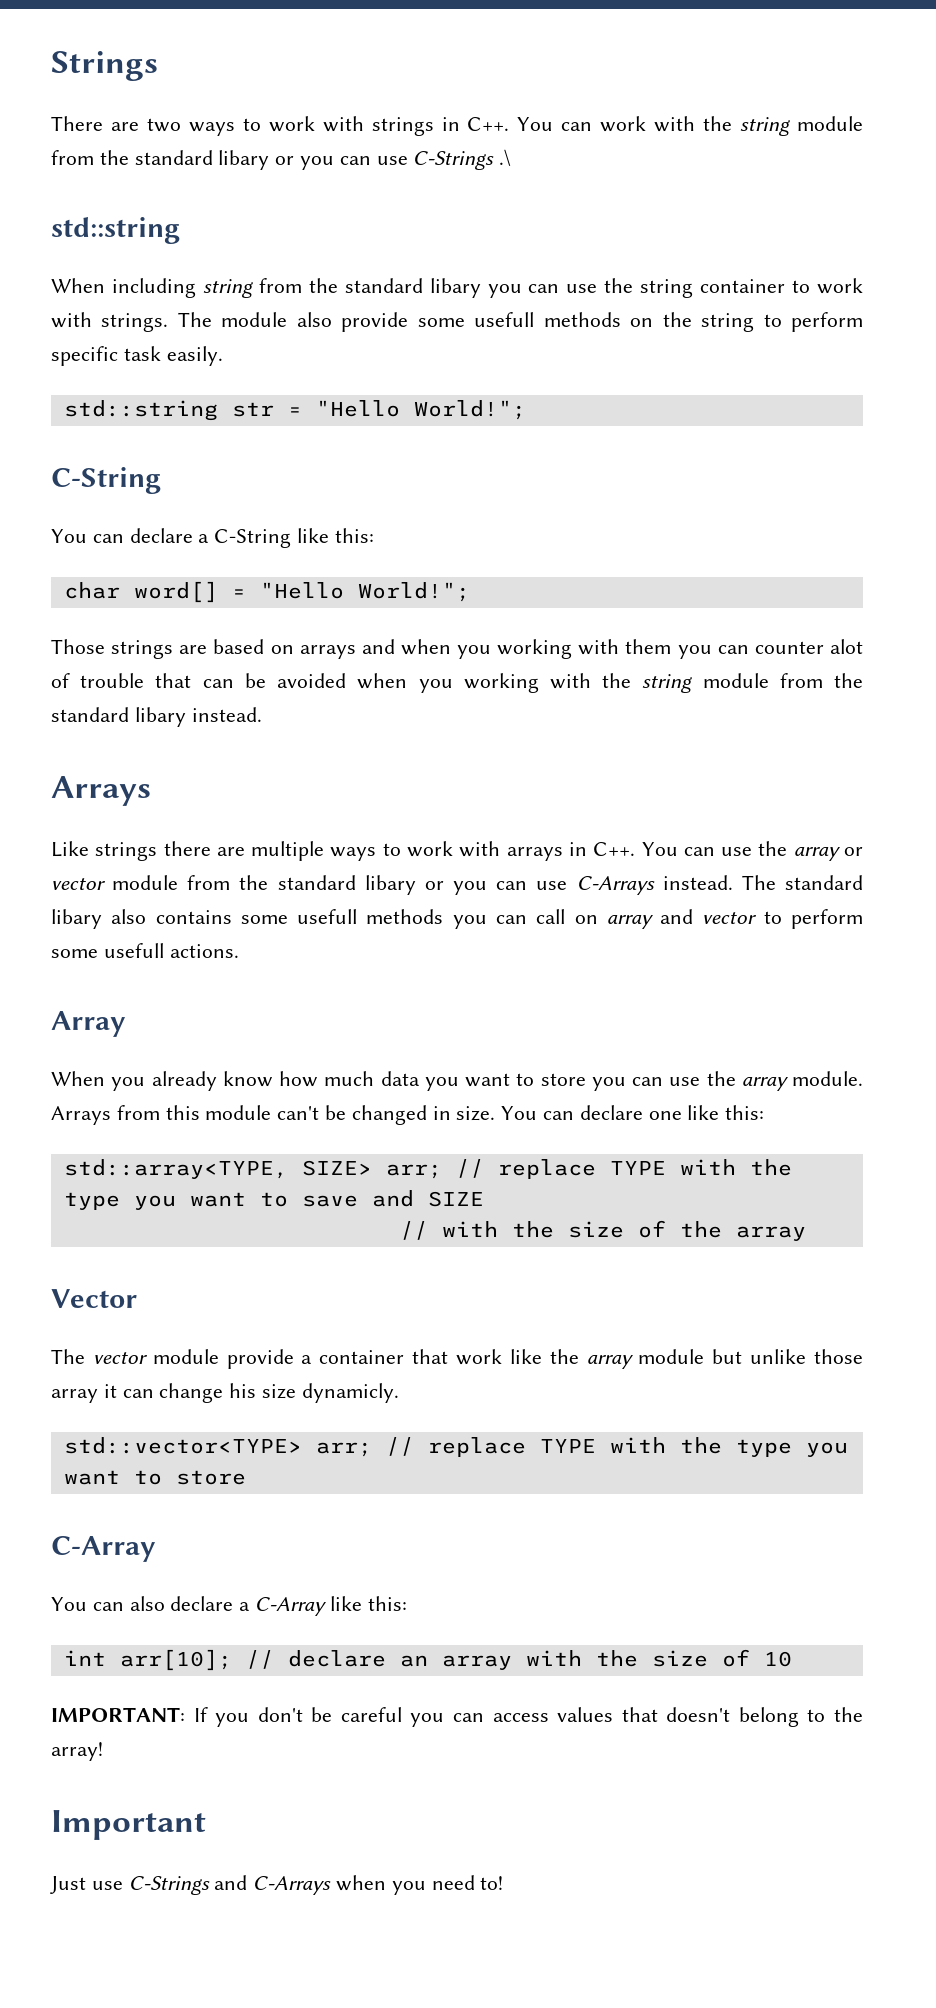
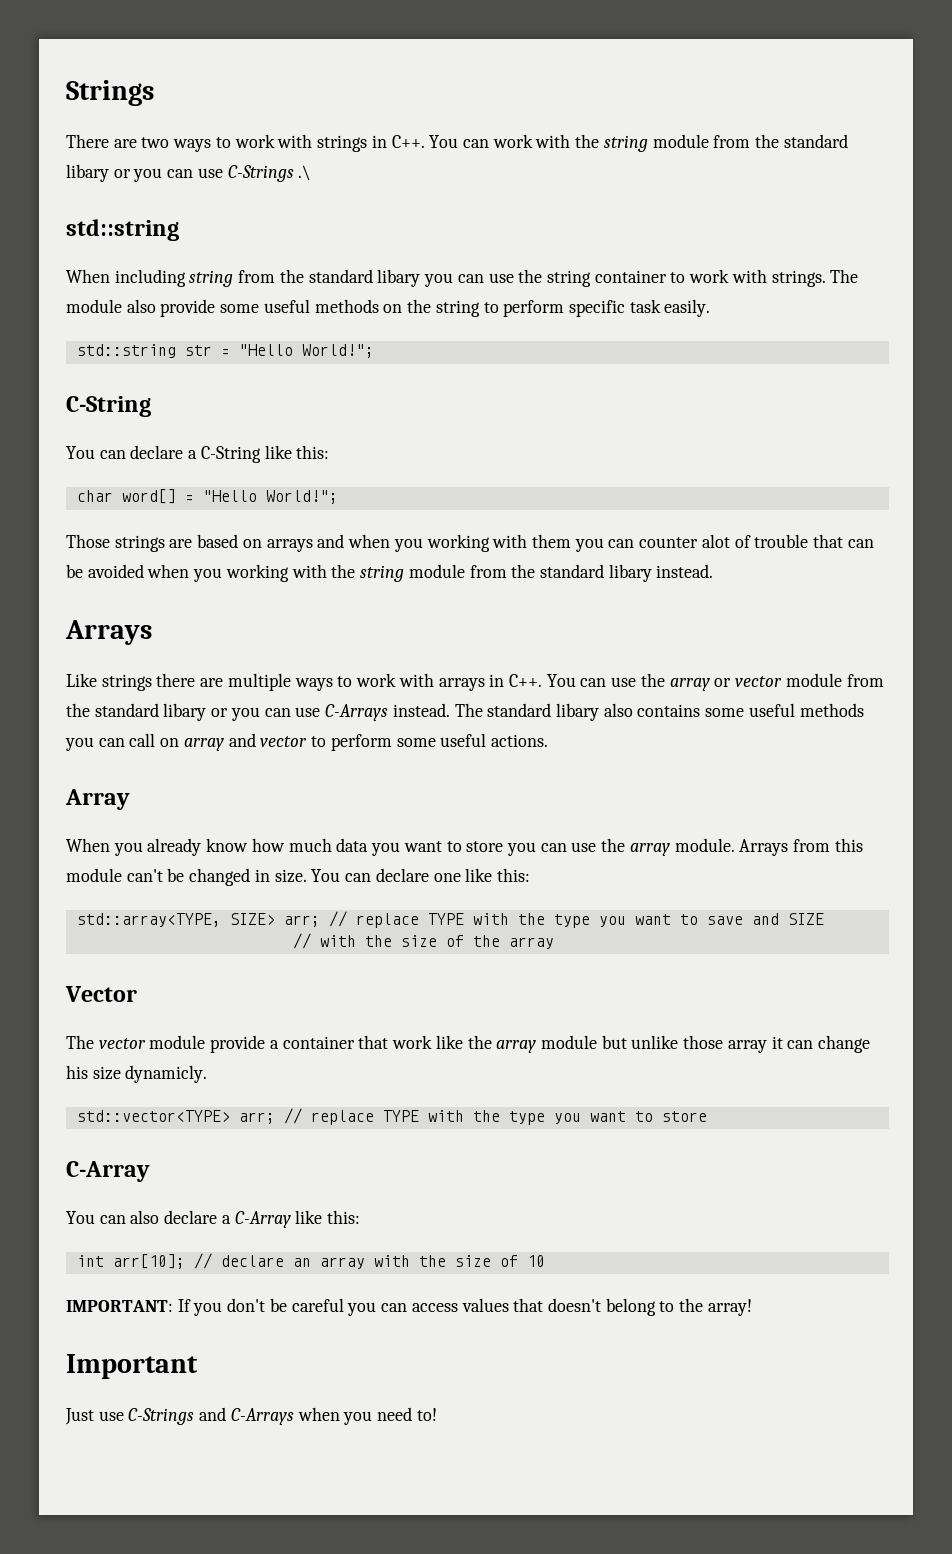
[474,312,535,327] usefull -> [263,299,310,313] useful
[297,909,358,924] usefull -> [748,703,795,717] useful
[103,943,164,958] usefull -> [440,733,487,747] useful

